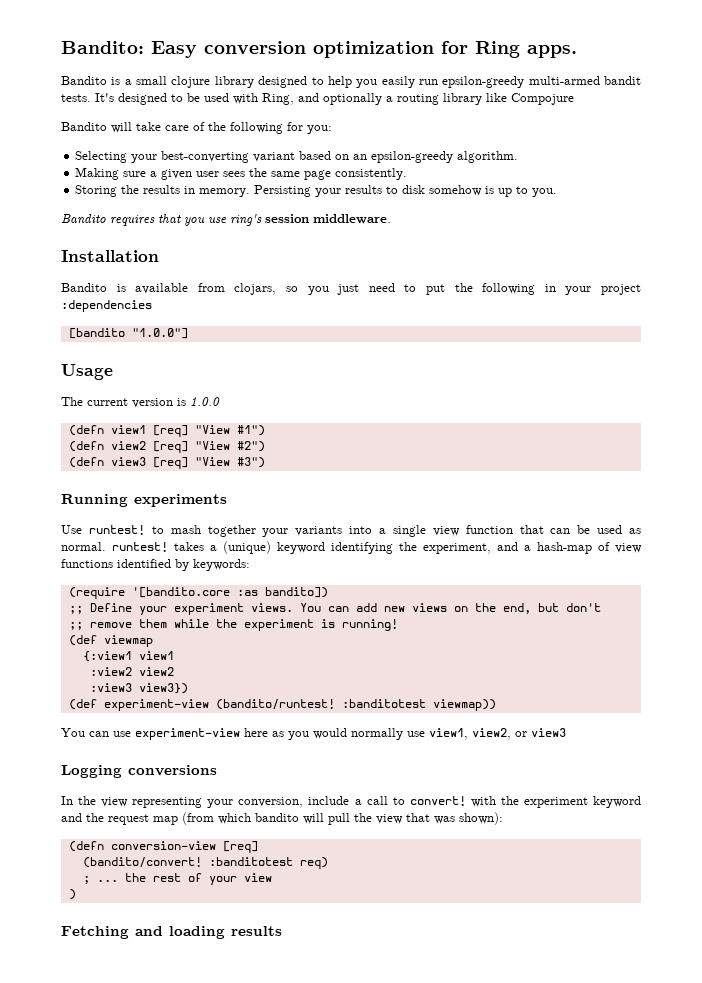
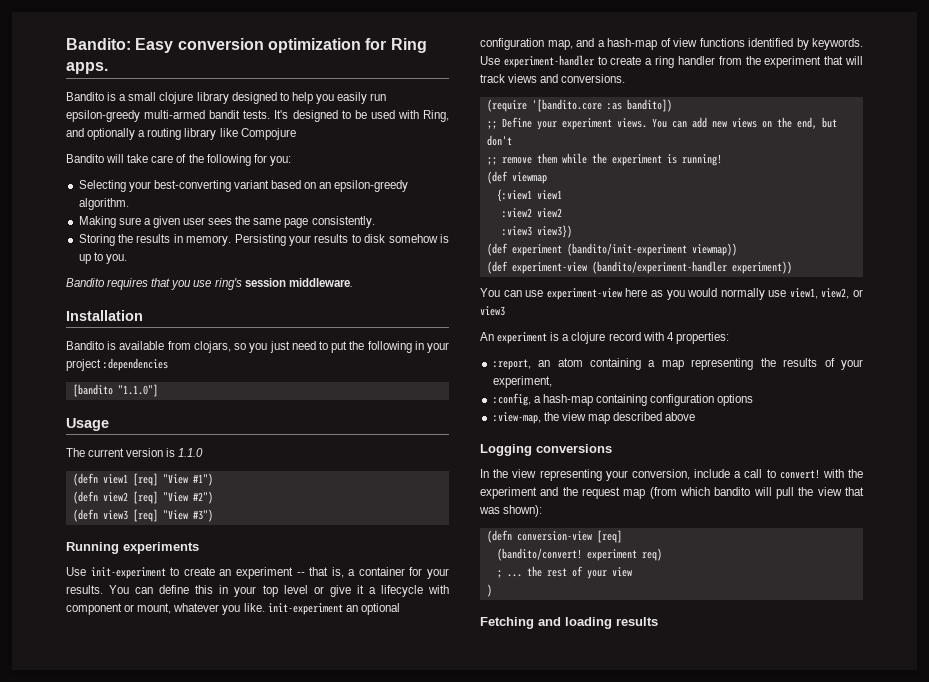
[131,328,188,339] "1.0.0"] -> [117,384,158,397] "1.1.0"]
[190,397,220,406] 1.0.0 -> [178,448,204,457] 1.1.0
[88,525,641,537] [61,541,491,554] runtest! to mash together your variants into a single view function that can be used as normal. runtest! takes a (unique) keyword identifying the experiment, -> [90,567,449,579] [66,585,449,597] [66,603,400,615] [480,38,573,50] init-experiment to create an experiment -- that is, a container for your results. You can define this in your top level or give it a lifecycle with component or mount, whatever you like. init-experiment an optional configuration map,
[193,559,250,571] keywords: -> [812,38,863,50] [480,55,863,68] [480,74,626,83] keywords. Use experiment-handler to create a ring handler from the experiment that will track views and conversions.
(188, 688) none -> [486,243,737,256] // (def experiment (bandito/init-experiment viewmap))
[215,699,496,711] (bandito/runtest! :banditotest viewmap)) -> [591,261,792,274] (bandito/experiment-handler experiment))
(566, 732) none -> [480,332,729,344] [492,358,863,370] [492,376,552,388] [492,393,754,406] [492,412,696,424] // An experiment is a clojure record with 4 properties: // :report, an atom containing a map representing the results of your experiment, // :config, a hash-map containing configuration options // :view-map, the view map described above
[592,796,641,808] keyword -> (537, 493) none
[208,857,293,866] :banditotest -> [586,549,637,561] experiment

